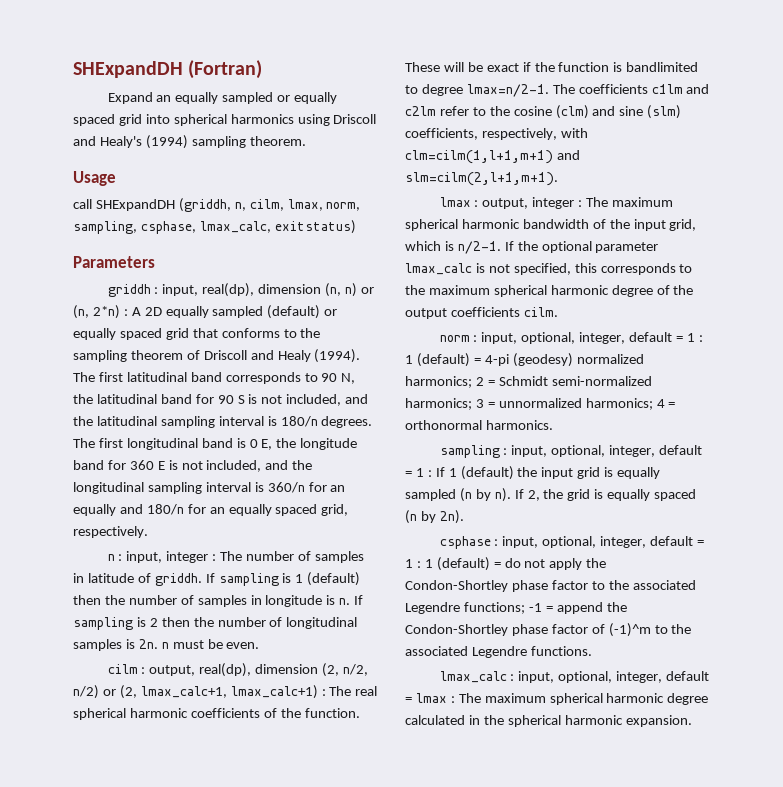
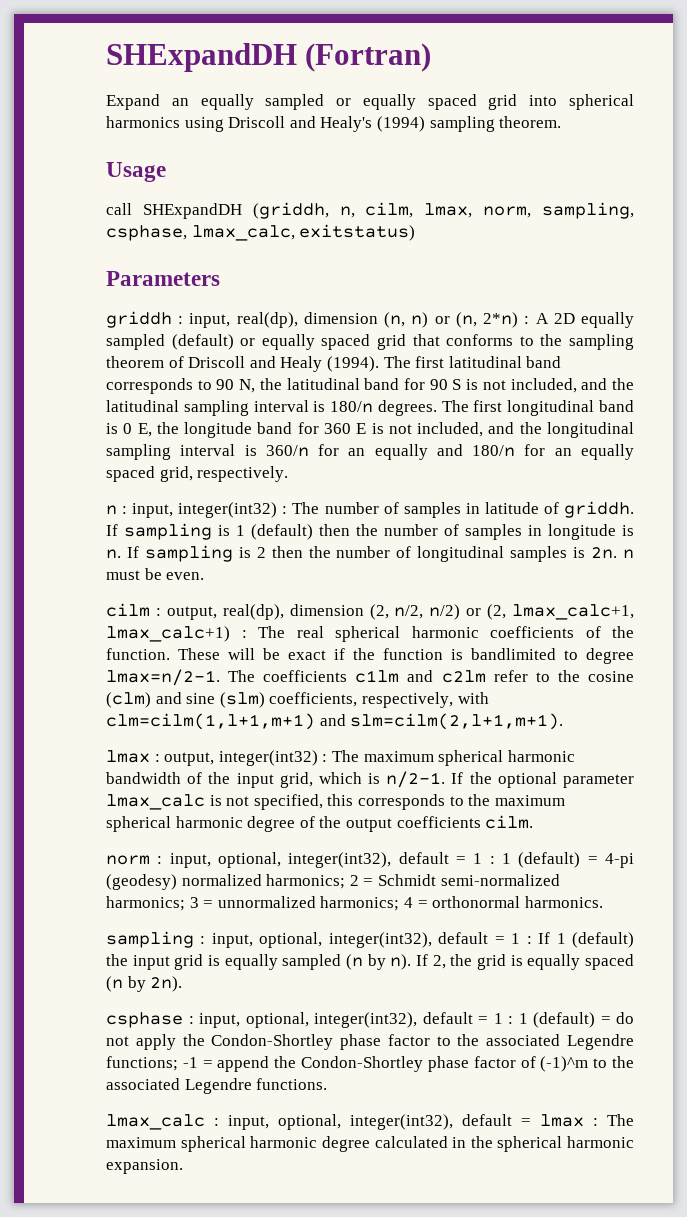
[166,551,209,563] integer -> [178,502,278,518] integer(int32)
[532,197,575,209] integer -> [218,750,318,766] integer(int32)
[579,332,626,344] integer, -> [288,852,392,868] integer(int32),
[609,445,656,457] integer, -> [328,932,432,948] integer(int32),
[600,536,647,548] integer, -> [314,1012,417,1028] integer(int32),
[616,671,663,683] integer, -> [350,1114,453,1130] integer(int32),

